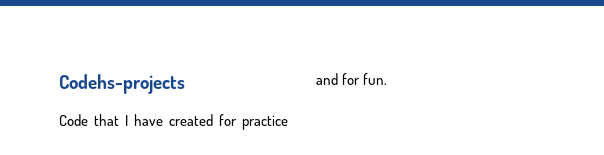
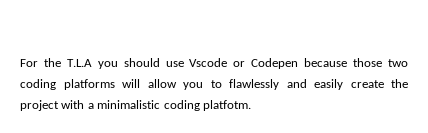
[59,74,185,94] [59,114,288,130] [316,73,388,85] Codehs-projects // Code that I have created for practice and for fun. -> [20,58,409,69] [20,79,408,90] [20,100,251,111] For the T.L.A you should use Vscode or Codepen because those two coding platforms will allow you to flawlessly and easily create the project with a minimalistic coding platfotm.

